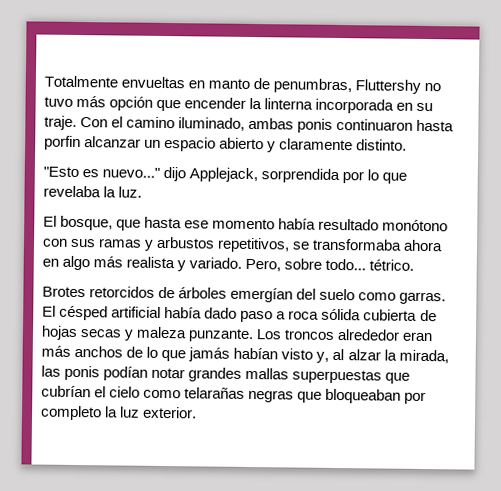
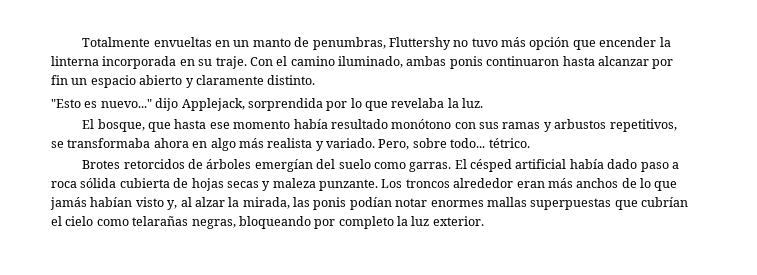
(206, 84) none -> [233,40,250,47] un
[44,135,142,151] porfin alcanzar -> [597,56,674,69] [51,75,68,85] alcanzar por fin
[188,367,243,382] grandes -> [430,200,484,207] enormes
[248,388,402,404] negras que bloqueaban -> [191,216,311,229] negras, bloqueando

